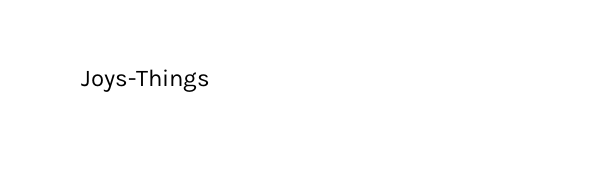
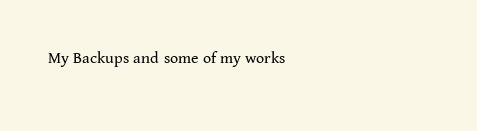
[81,69,210,92] Joys-Things -> [48,51,286,67] My Backups and some of my works

